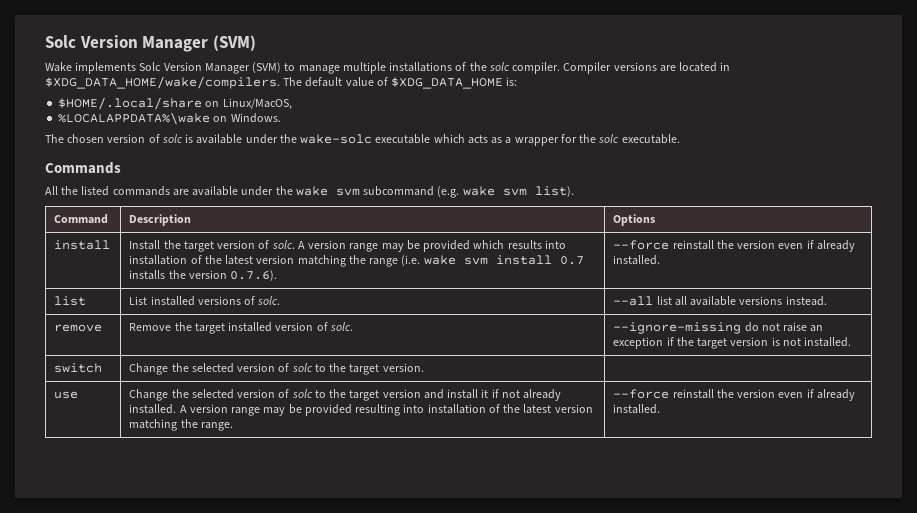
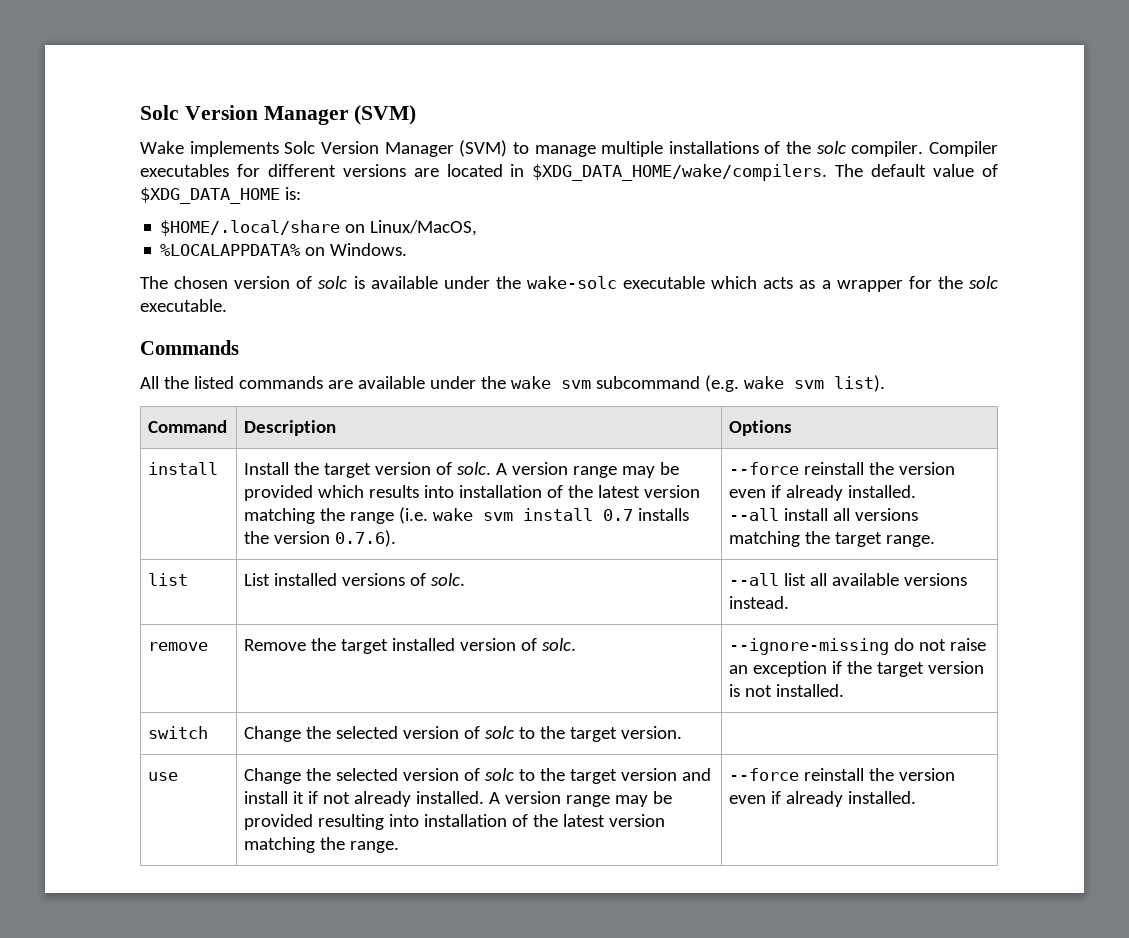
(612, 68) none -> [140,164,336,177] executables for different
[58,112,211,125] %LOCALAPPDATA%\wake -> [160,244,301,256] %LOCALAPPDATA%
(661, 260) none -> [729,508,919,521] [729,531,936,547] // --all install all versions matching the target range.

